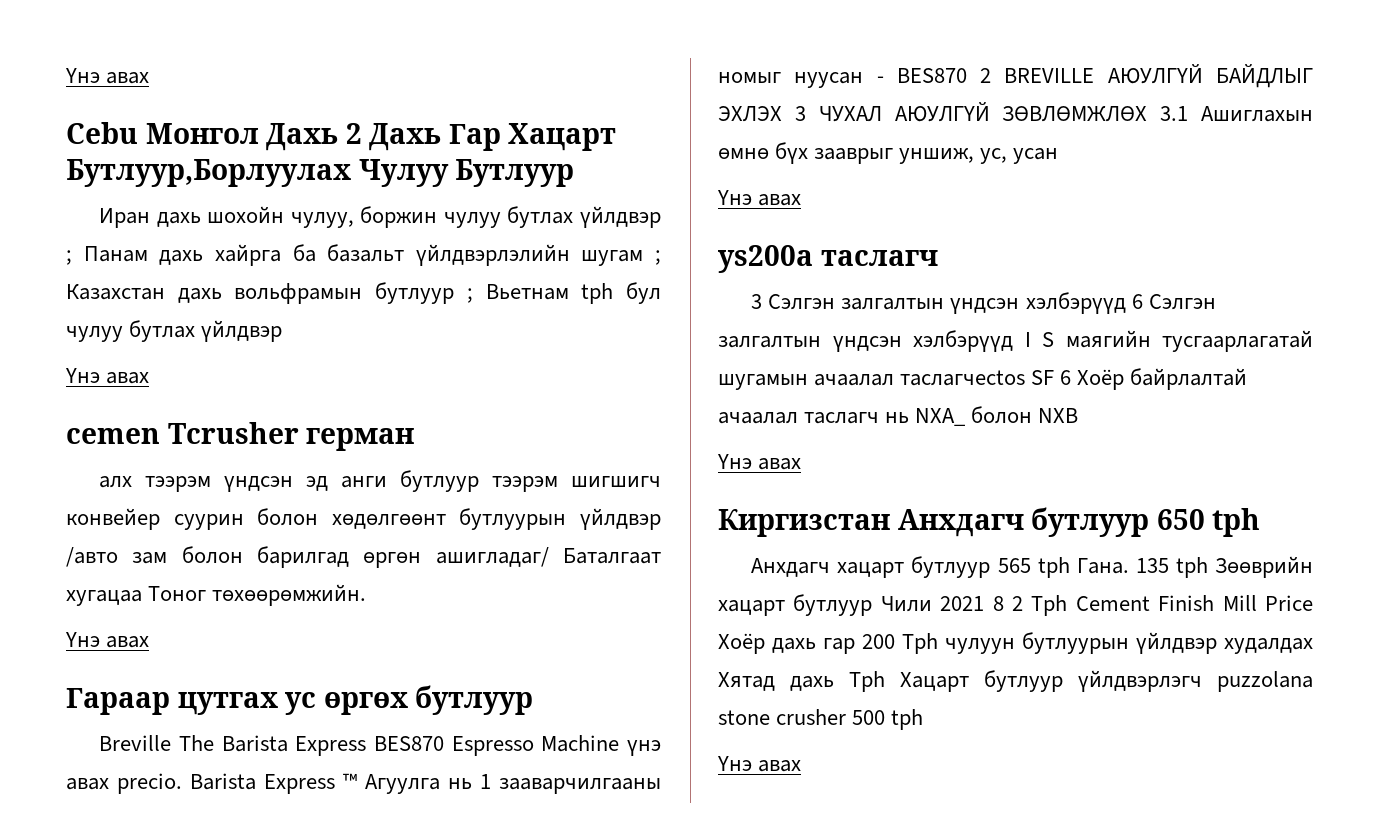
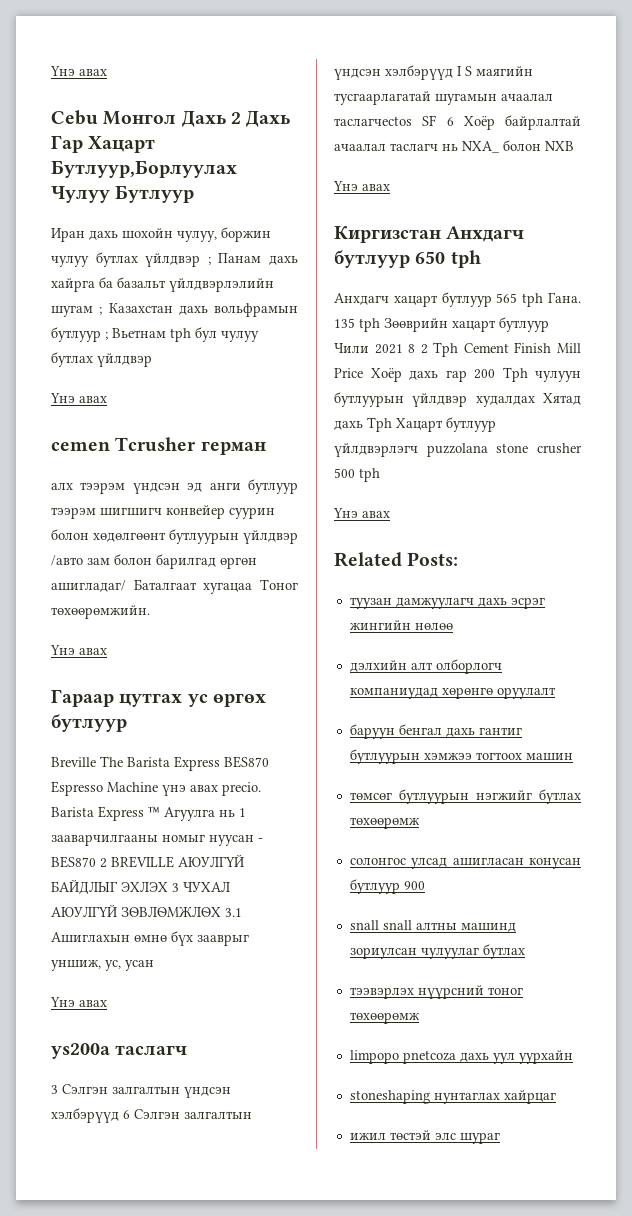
(802, 766) none -> [334,552,459,567] [349,597,545,609] [349,620,453,630] [349,659,502,674] [349,687,556,699] [349,724,522,739] [349,749,573,764] [349,789,581,804] [349,817,420,829] [349,857,581,869] [349,879,425,894] [349,920,516,932] [349,944,525,959] [349,985,523,999] [349,1012,420,1024] [349,1050,573,1064] [349,1090,556,1104] [349,1130,500,1144] // Related Posts: // туузан дамжуулагч дахь эсрэг жингийн нөлөө // дэлхийн алт олборлогч компаниудад хөрөнгө оруулалт // баруун бенгал дахь гантиг бутлуурын хэмжээ тогтоох машин // төмсөг бутлуурын нэгжийг бутлах төхөөрөмж // солонгос улсад ашигласан конусан бутлуур 900 // snall snall алтны машинд зориулсан чулуулаг бутлах // тээвэрлэх нүүрсний тоног төхөөрөмж // limpopo pnetcoza дахь уул уурхайн // stoneshaping нунтаглах хайрцаг // ижил төстэй элс шураг

